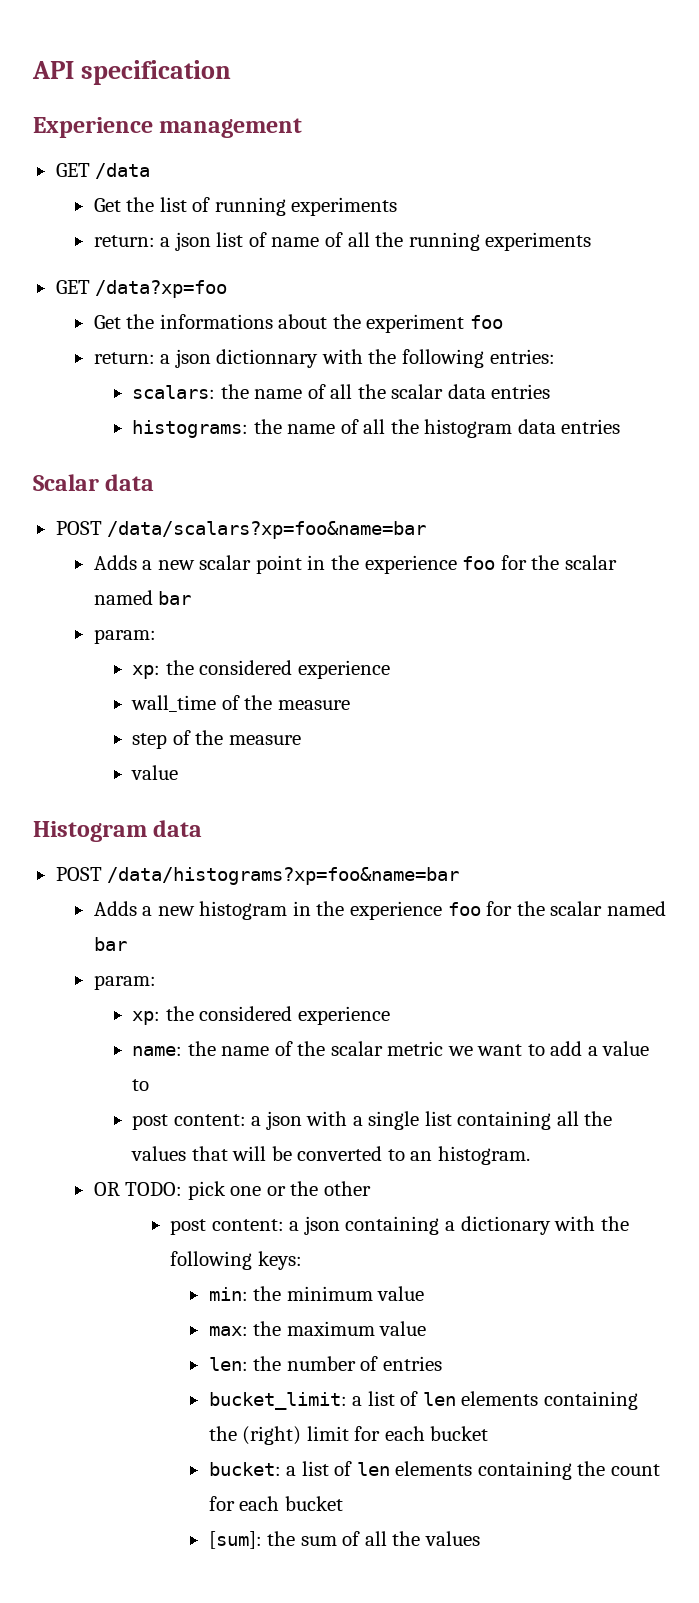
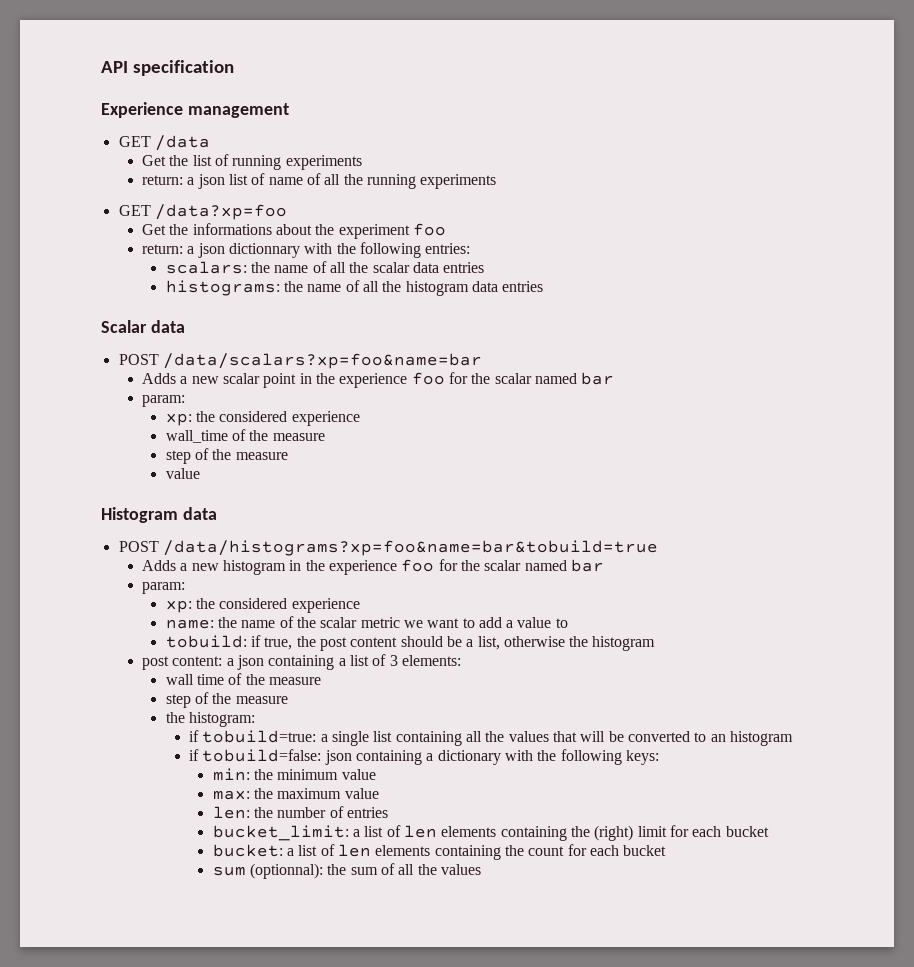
[107,867,460,885] /data/histograms?xp=foo&name=bar -> [162,540,658,556] /data/histograms?xp=foo&name=bar&tobuild=true
[132,1111,348,1130] post content: a json with -> [165,635,656,651] [142,654,461,670] [165,673,321,685] [165,692,288,708] [165,712,255,727] [189,730,317,743] tobuild: if true, the post content should be a list, otherwise the histogram // post content: a json containing a list of 3 elements: // wall time of the measure // step of the measure // the histogram: // if tobuild=true:
[437,1146,530,1165] [93,1181,372,1200] [170,1219,300,1235] histogram. // OR TODO: pick one or the other // post content: a -> [729,731,793,746] [189,749,322,762] histogram // if tobuild=false:
[208,1531,262,1549] [sum]: -> [212,863,323,879] sum (optionnal):

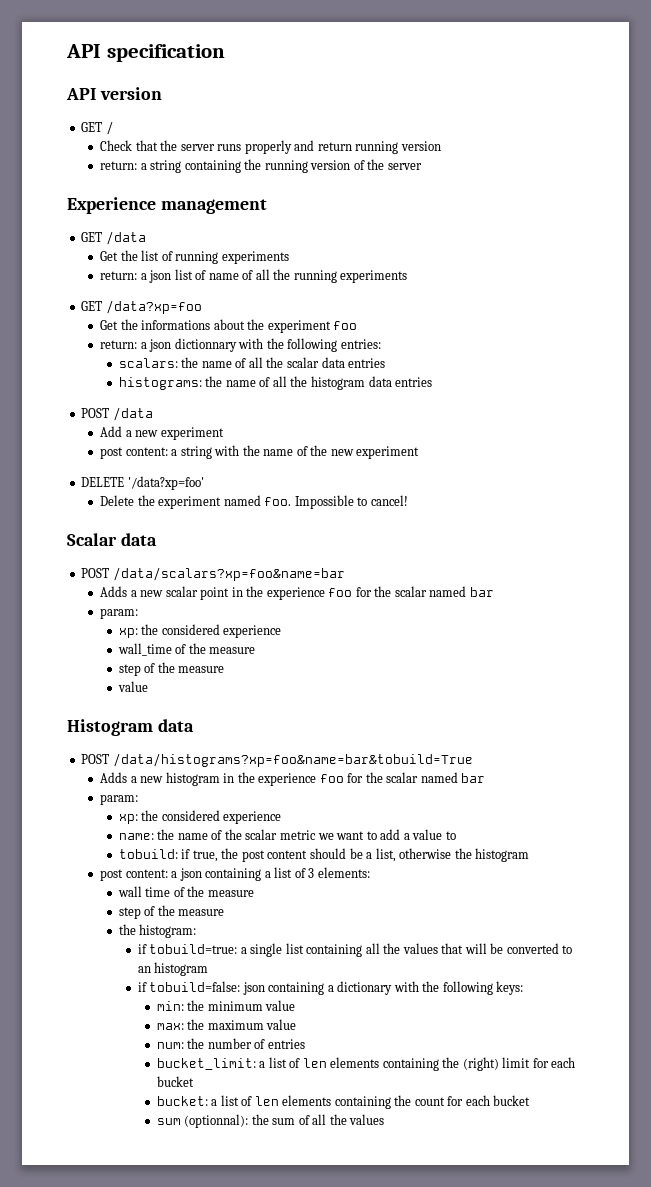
(234, 68) none -> [66,87,162,100] [81,121,114,135] [100,140,441,154] [100,159,422,173] // API version // GET / // Check that the server runs properly and return running version // return: a string containing the running version of the server
(544, 286) none -> [81,407,153,421] [100,426,224,440] [100,445,420,459] [81,476,204,490] [100,495,408,509] // POST /data // Add a new experiment // post content: a string with the name of the new experiment // DELETE '/data?xp=foo' // Delete the experiment named foo. Impossible to cancel!
[162,540,658,556] /data/histograms?xp=foo&name=bar&tobuild=true -> [112,753,473,767] /data/histograms?xp=foo&name=bar&tobuild=True
[212,806,250,819] len: -> [156,1042,184,1049] num:

